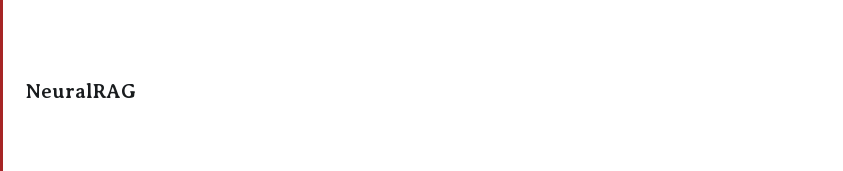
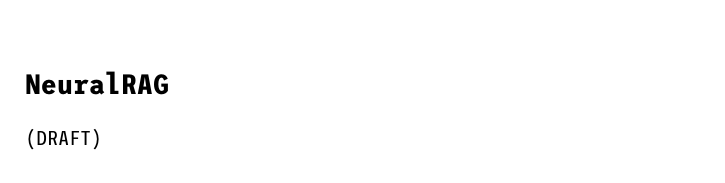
(136, 90) none -> [25,128,102,150] // (DRAFT)

